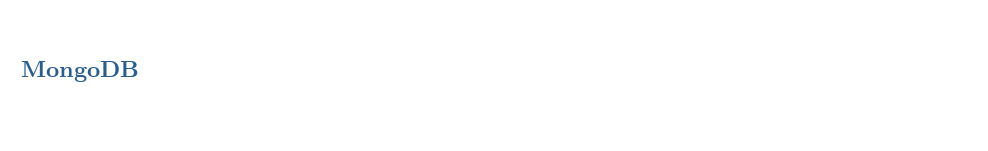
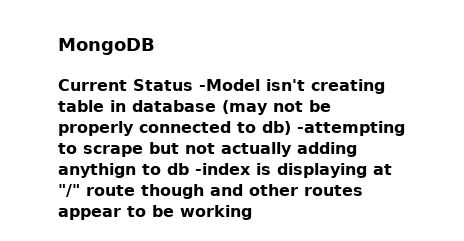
(139, 71) none -> [58,79,385,94] [58,100,331,115] [58,121,405,136] [58,142,357,157] [58,163,392,178] [58,184,363,199] [58,205,252,220] // Current Status -Model isn't creating table in database (may not be properly connected to db) -attempting to scrape but not actually adding anythign to db -index is displaying at "/" route though and other routes appear to be working

